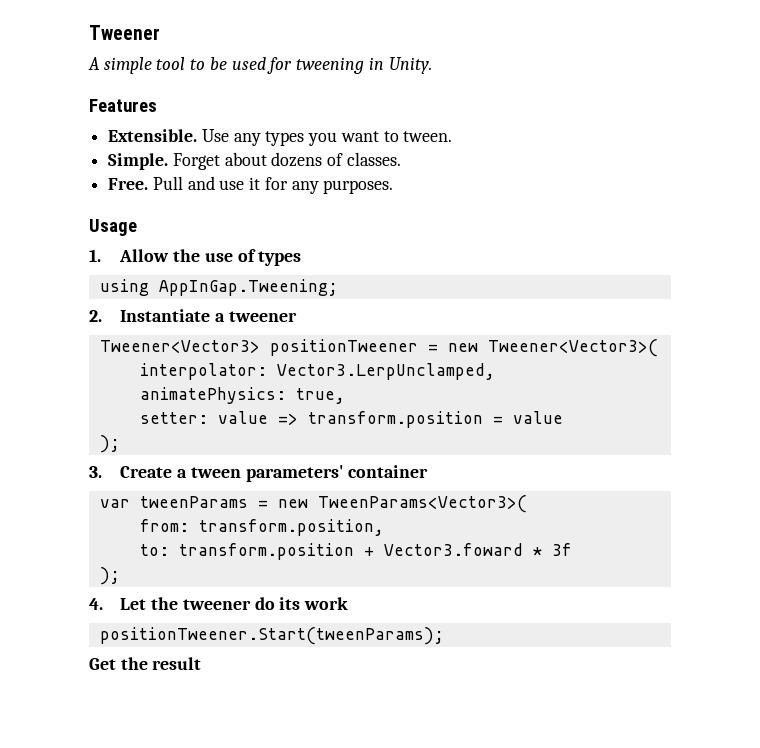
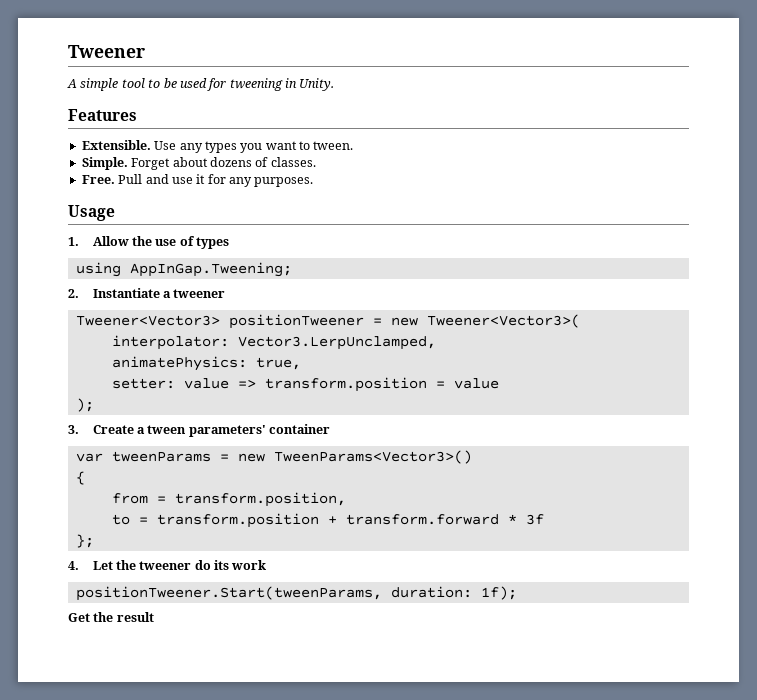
[317,495,527,513] [139,519,189,532] TweenParams<Vector3>( // from: -> [273,450,472,464] [75,471,85,485] [111,493,166,504] TweenParams<Vector3>() // { // from =
[139,544,169,556] to: -> [111,514,148,525] to =
[383,543,523,556] Vector3.foward -> [345,514,499,525] transform.forward
[99,567,120,585] ); -> [75,534,94,548] };
[99,627,444,645] positionTweener.Start(tweenParams); -> [75,586,517,601] positionTweener.Start(tweenParams, duration: 1f);

